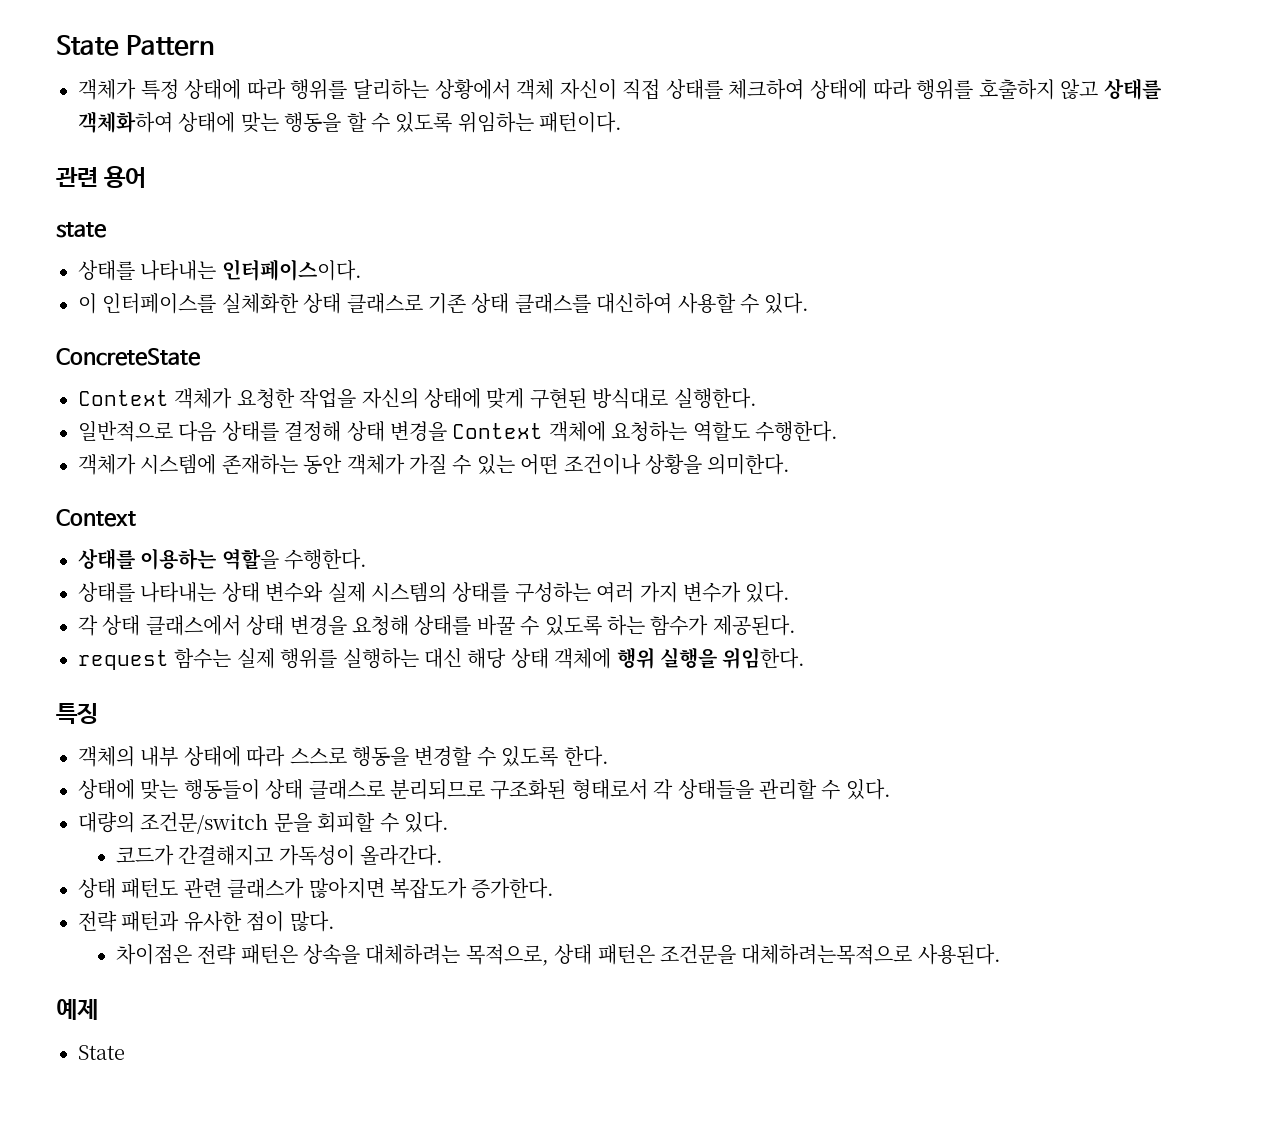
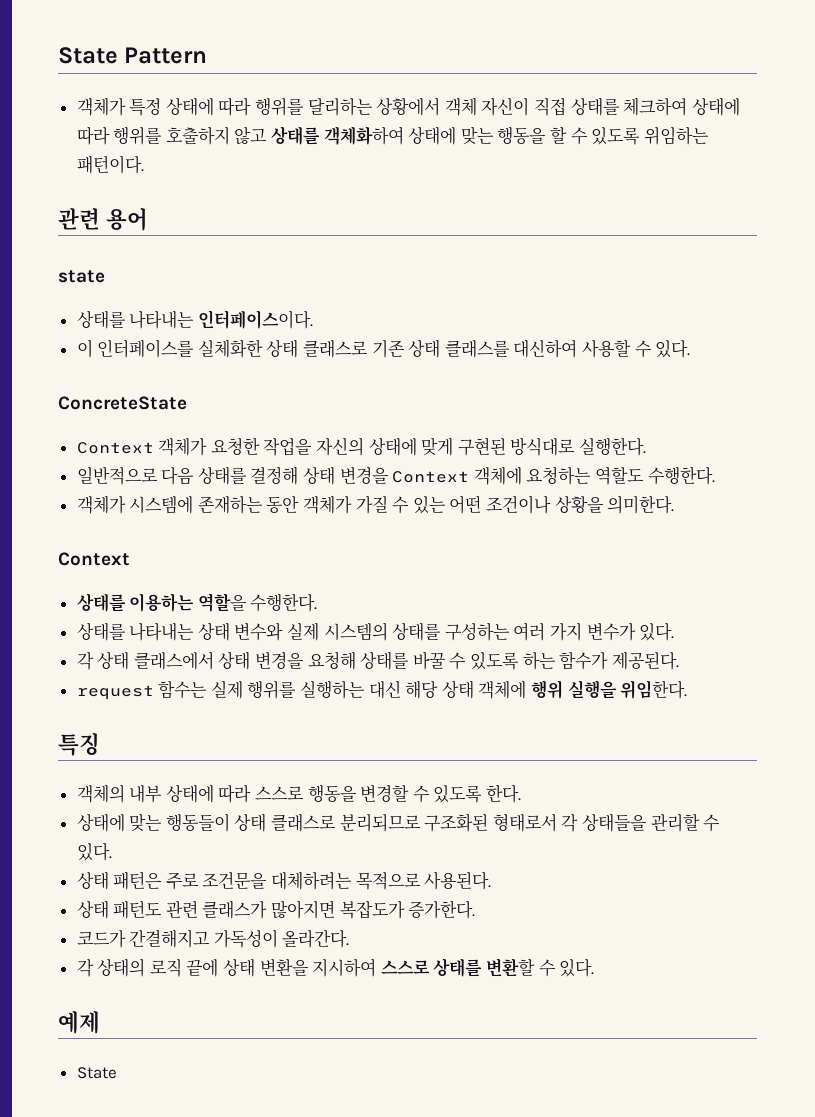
[78,812,449,834] [115,845,443,866] 대량의 조건문/switch 문을 회피할 수 있다. // 코드가 간결해지고 가독성이 올라간다. -> [76,871,492,890] 상태 패턴은 주로 조건문을 대체하려는 목적으로 사용된다.
[78,911,335,932] [115,944,1001,966] 전략 패턴과 유사한 점이 많다. // 차이점은 전략 패턴은 상속을 대체하려는 목적으로, 상태 패턴은 조건문을 대체하려는목적으로 사용된다. -> [76,929,350,948] [76,958,595,977] 코드가 간결해지고 가독성이 올라간다. // 각 상태의 로직 끝에 상태 변환을 지시하여 스스로 상태를 변환할 수 있다.

